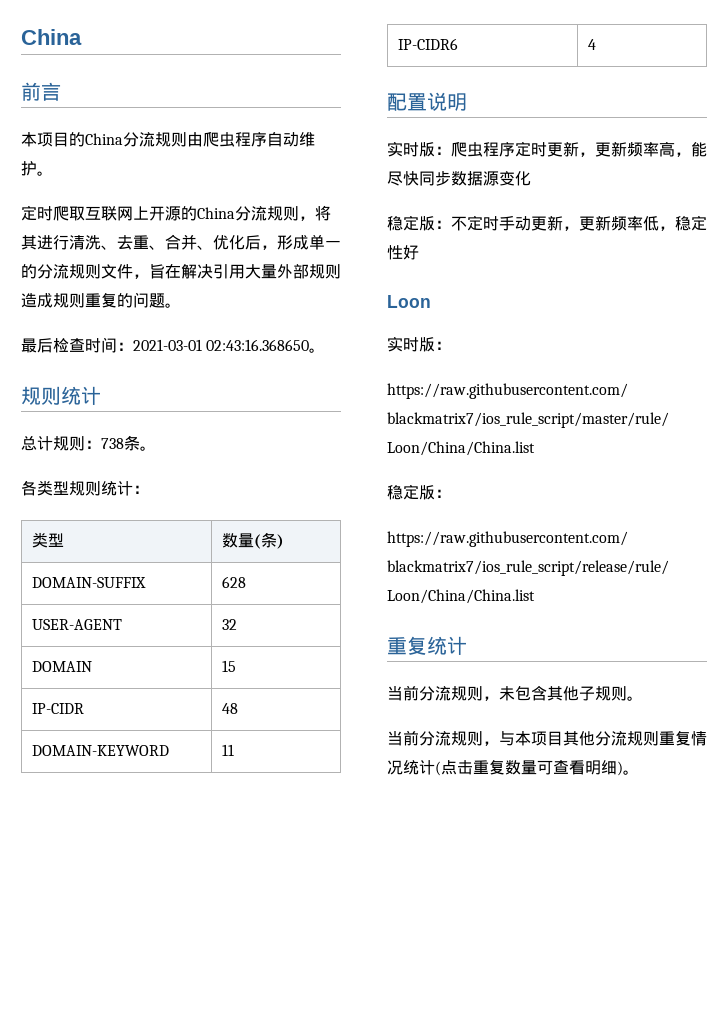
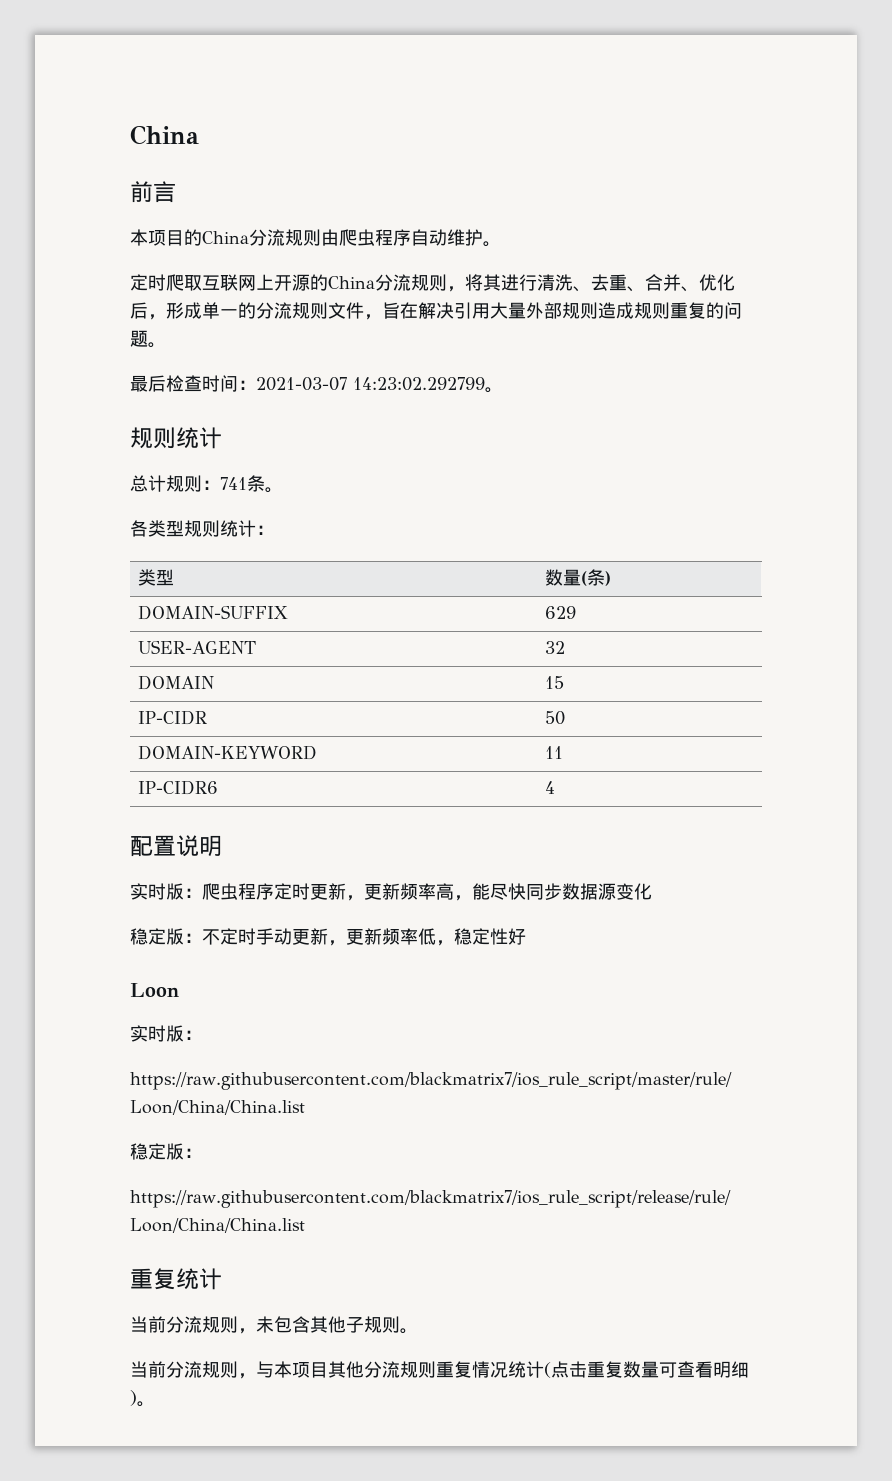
[133,339,310,351] 2021-03-01 02:43:16.368650 -> [256,377,485,391] 2021-03-07 14:23:02.292799
[101,438,124,449] 738 -> [220,477,247,490] 741
[221,576,246,588] 628 -> [544,606,576,619] 629
[221,703,238,714] 48 -> [544,711,565,725] 50

